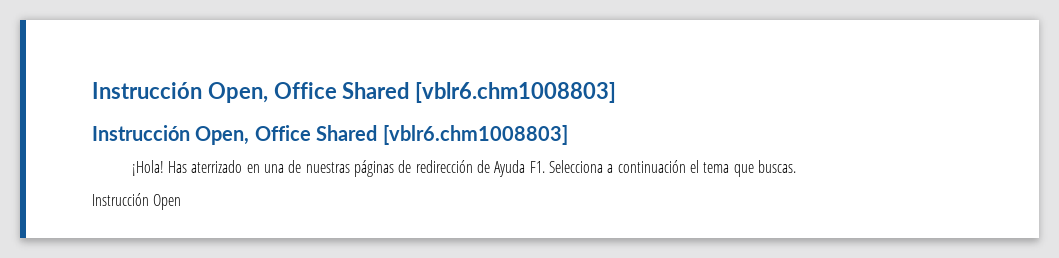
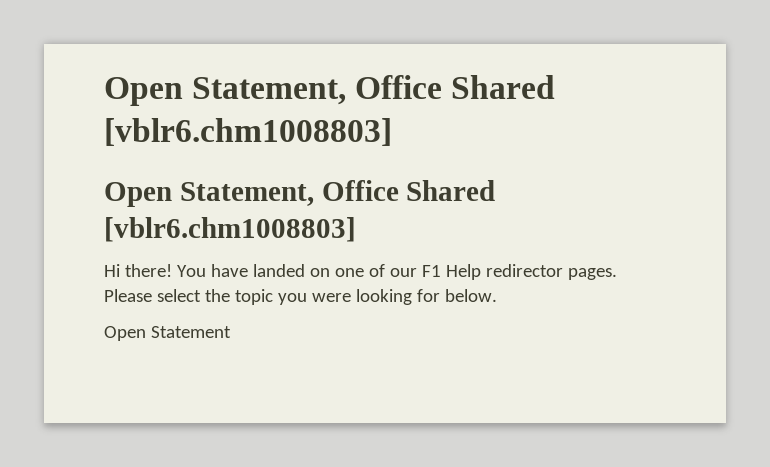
[92,82,617,103] [92,125,568,145] [131,160,796,177] [92,193,182,210] Instrucción Open, Office Shared [vblr6.chm1008803] // Instrucción Open, Office Shared [vblr6.chm1008803] // ¡Hola! Has aterrizado en una de nuestras páginas de redirección de Ayuda F1. Selecciona a continuación el tema que buscas. // Instrucción Open -> [104,75,556,106] [104,118,392,146] [104,180,496,207] [104,217,356,242] [104,264,617,280] [104,289,497,305] [104,326,231,341] Open Statement, Office Shared [vblr6.chm1008803] // Open Statement, Office Shared [vblr6.chm1008803] // Hi there! You have landed on one of our F1 Help redirector pages. Please select the topic you were looking for below. // Open Statement

